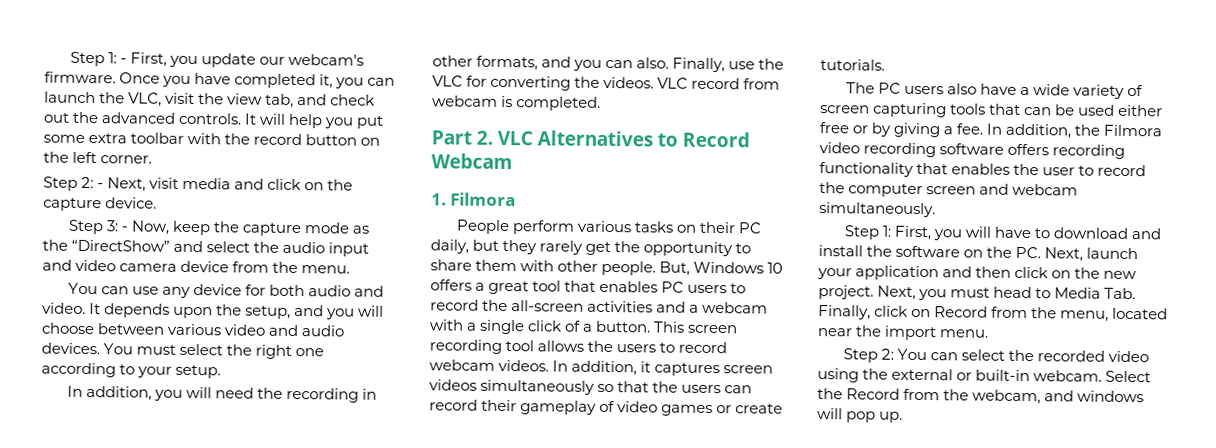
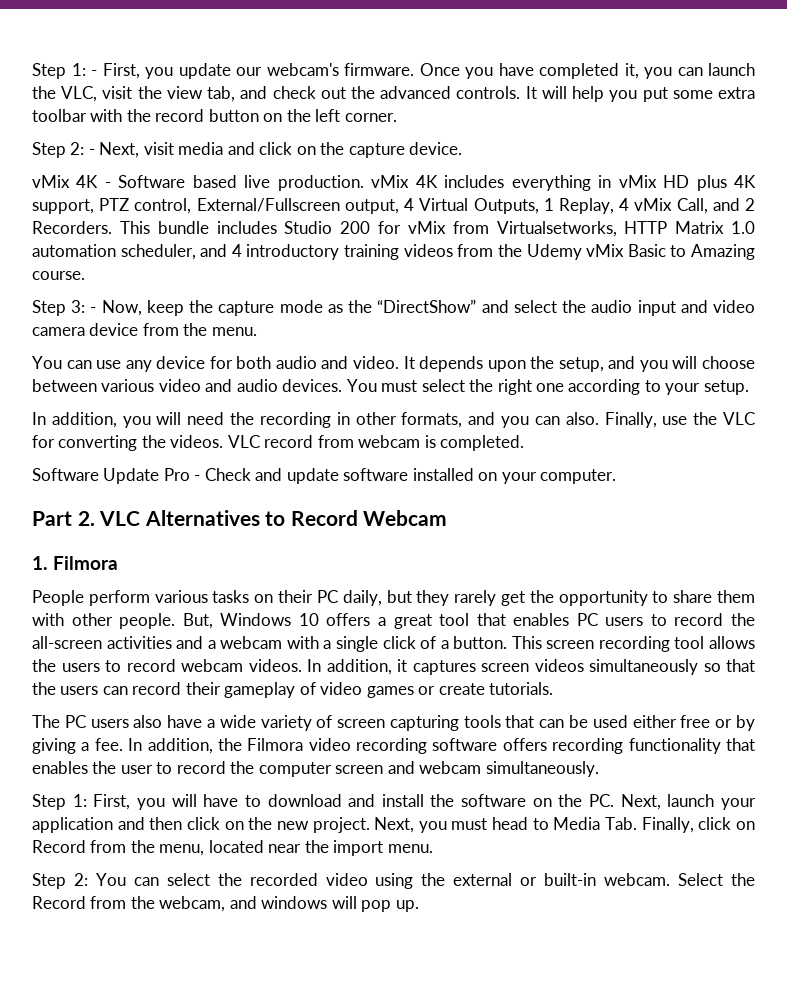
(158, 203) none -> [32,175,757,191] [32,198,755,214] [32,221,756,237] [32,244,756,260] [32,271,85,280] // vMix 4K - Software based live production. vMix 4K includes everything in vMix HD plus 4K support, PTZ control, External/Fullscreen output, 4 Virtual Outputs, 1 Replay, 4 vMix Call, and 2 Recorders. This bundle includes Studio 200 for vMix from Virtualsetworks, HTTP Matrix 1.0 automation scheduler, and 4 introductory training videos from the Udemy vMix Basic to Amazing course.
(602, 103) none -> [32,468,617,484] // Software Update Pro - Check and update software installed on your computer.

